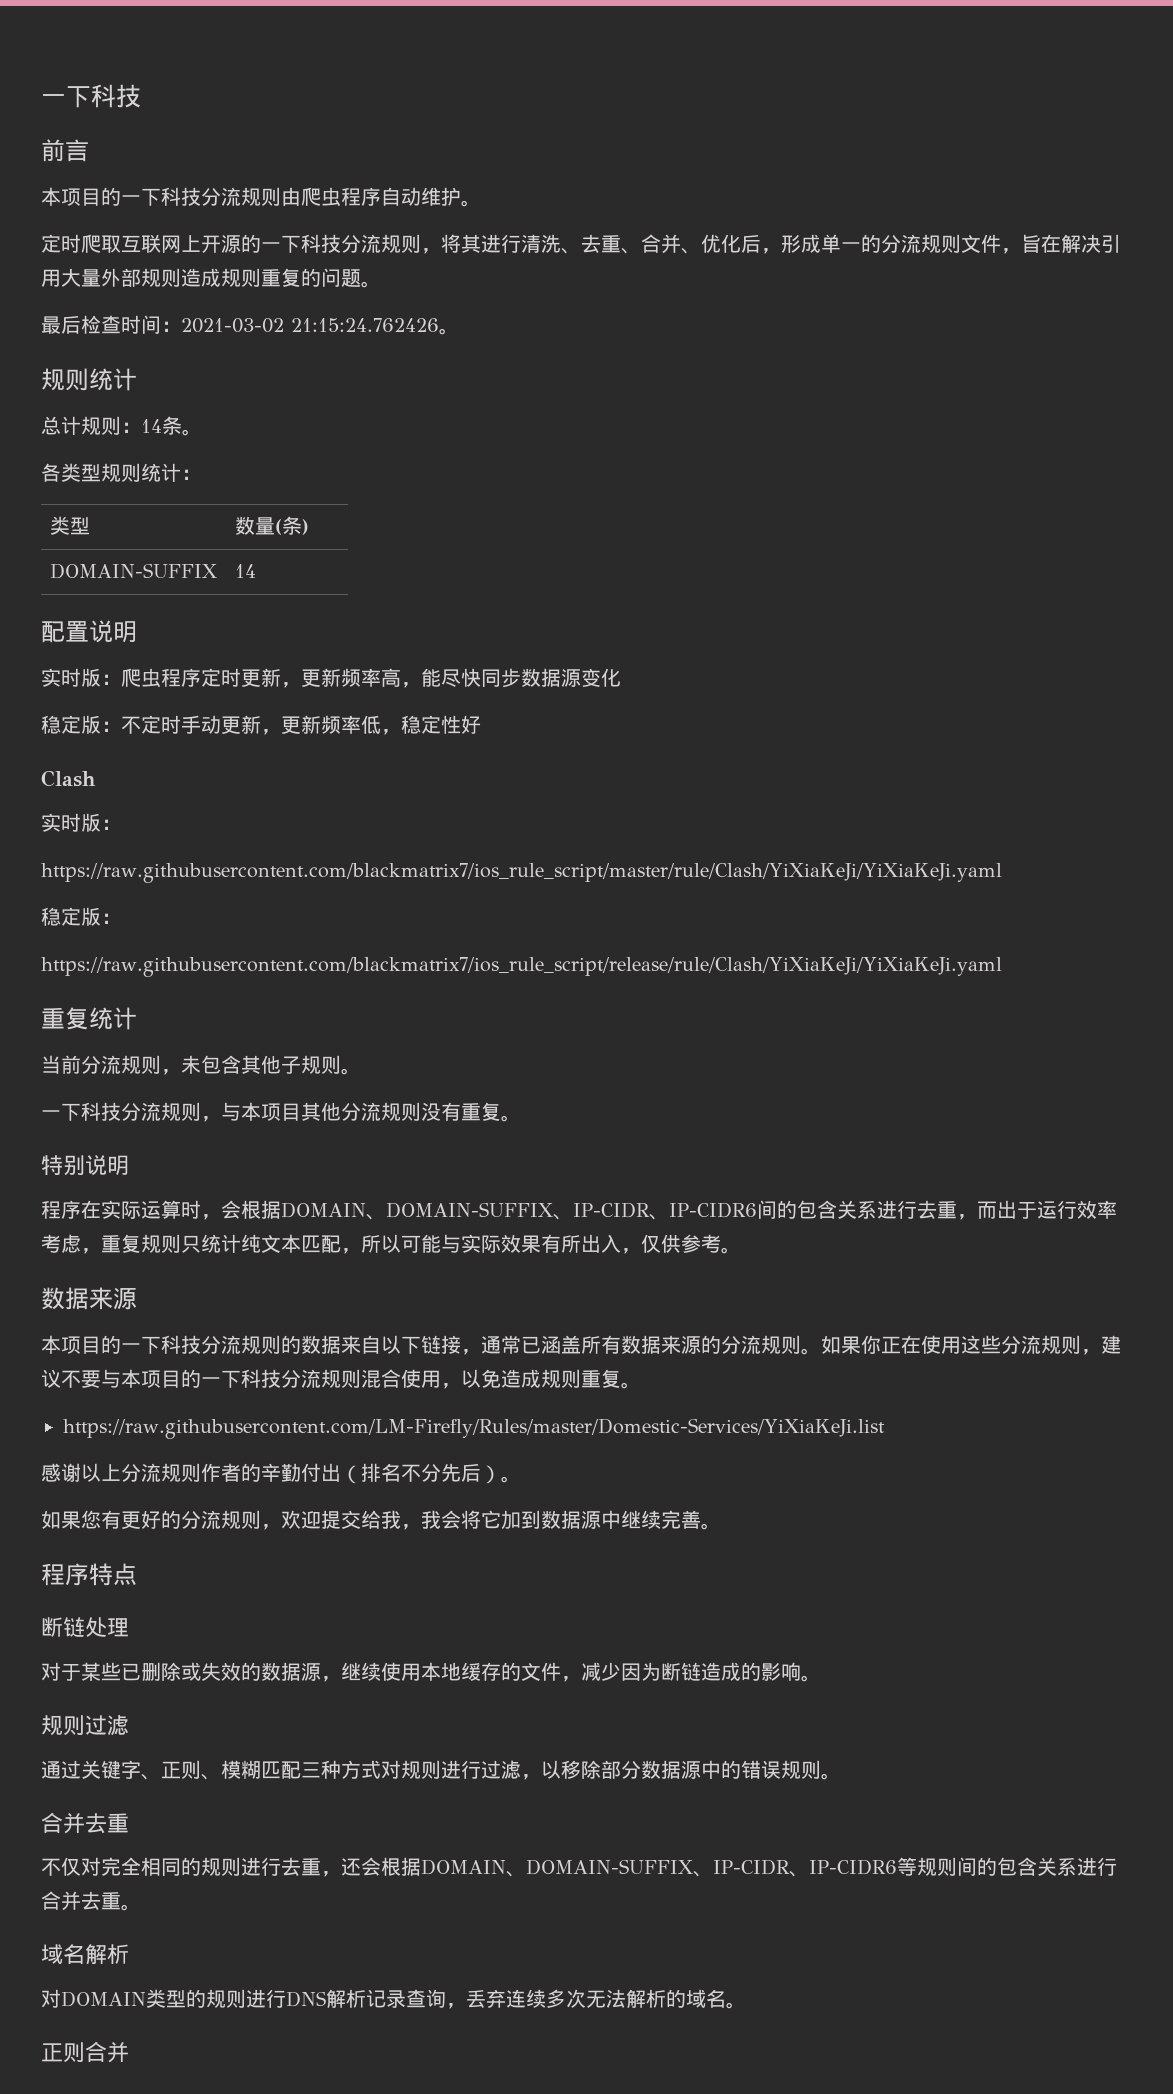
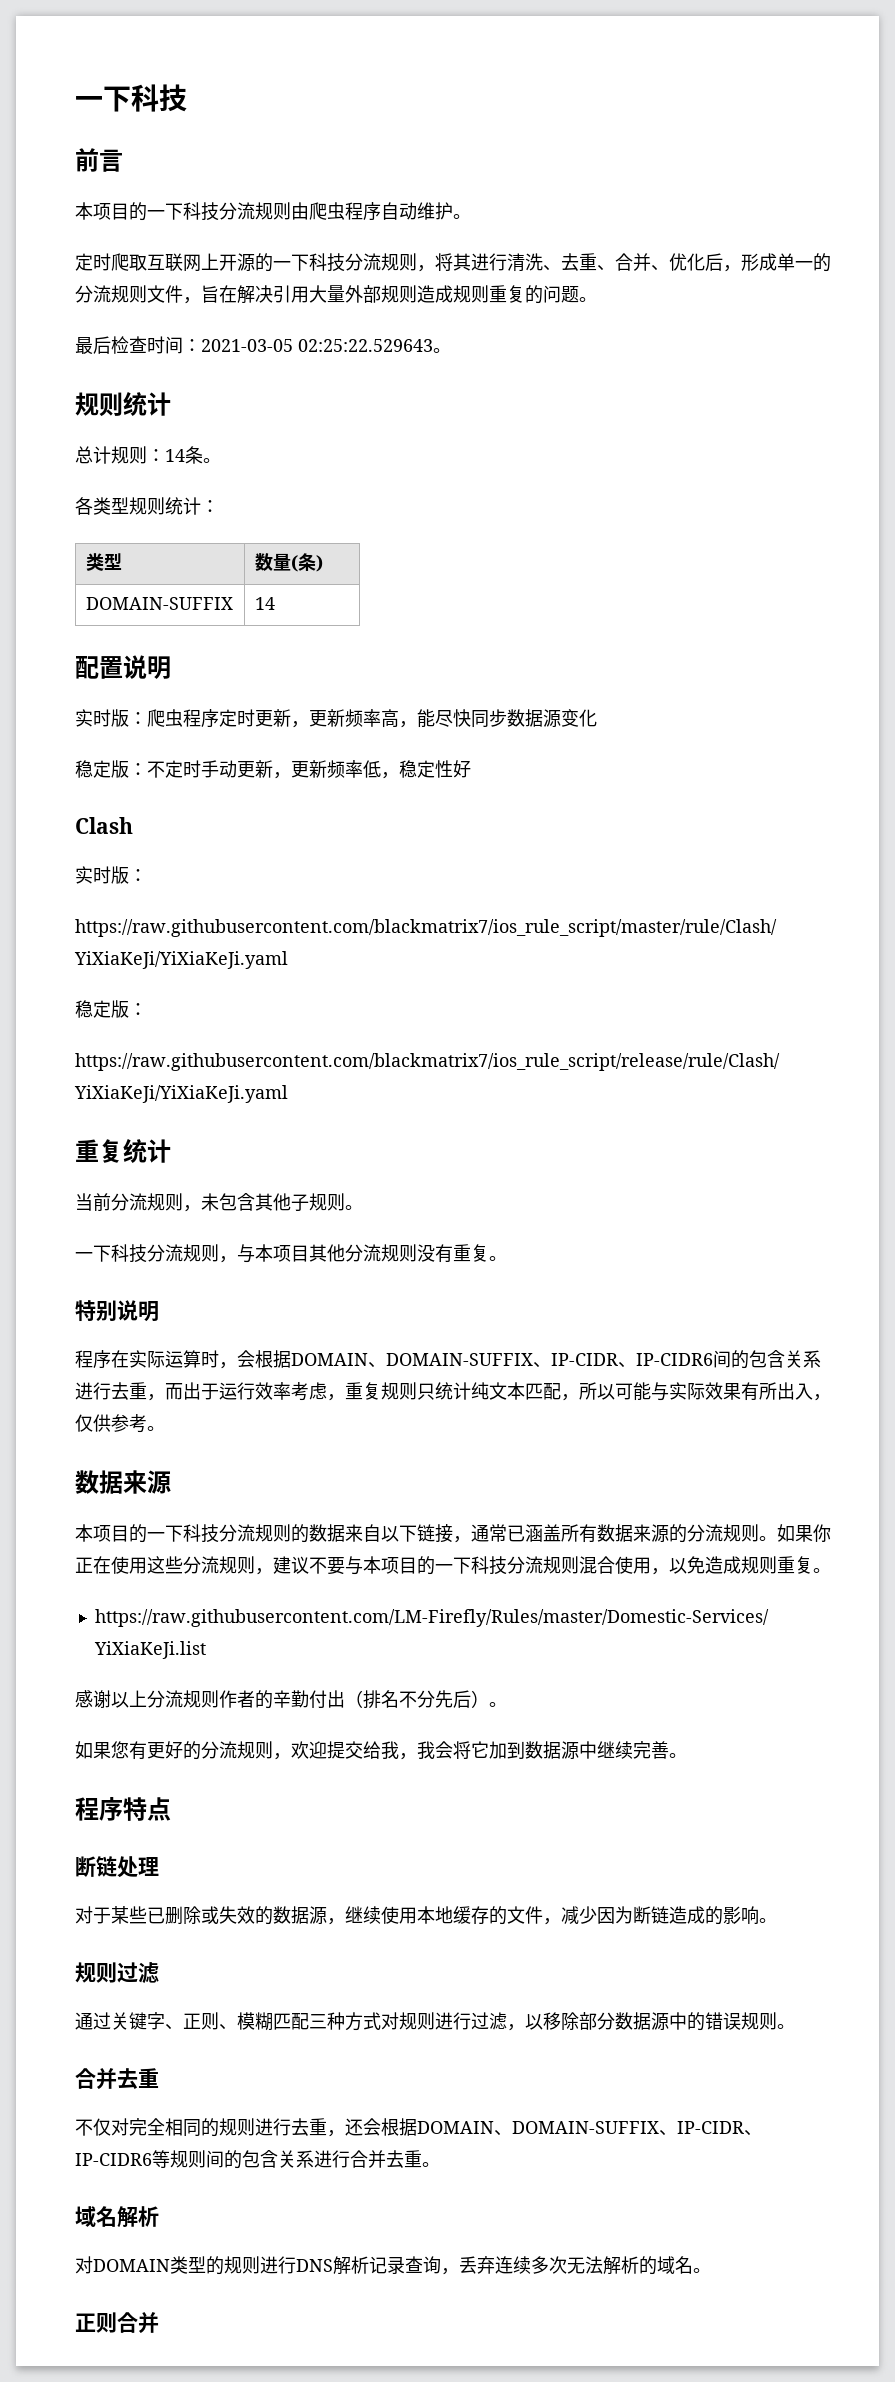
[181,318,439,333] 2021-03-02 21:15:24.762426 -> [201,339,433,352] 2021-03-05 02:25:22.529643

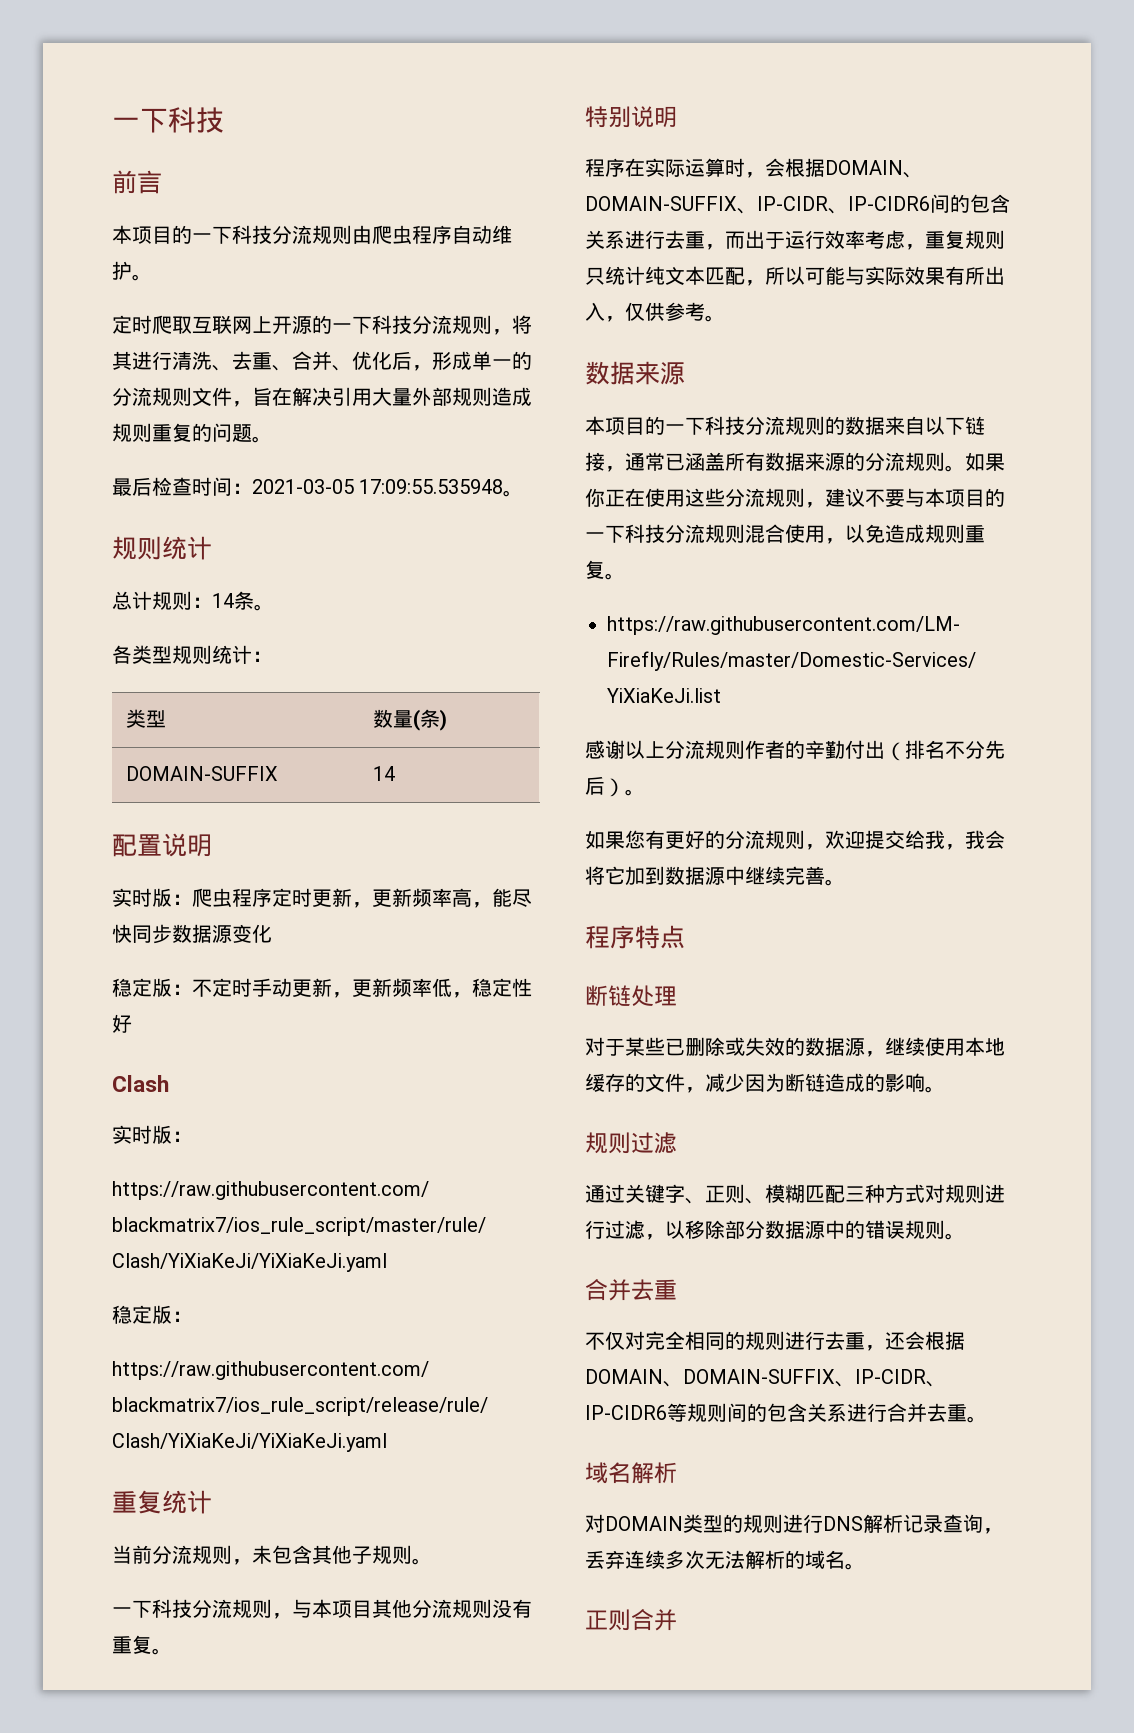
[298,339,433,352] 02:25:22.529643 -> [359,479,504,494] 17:09:55.535948

